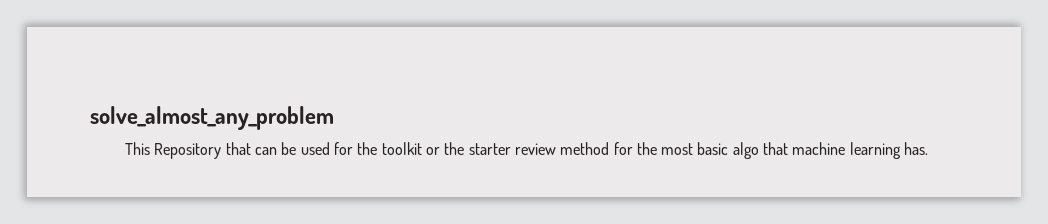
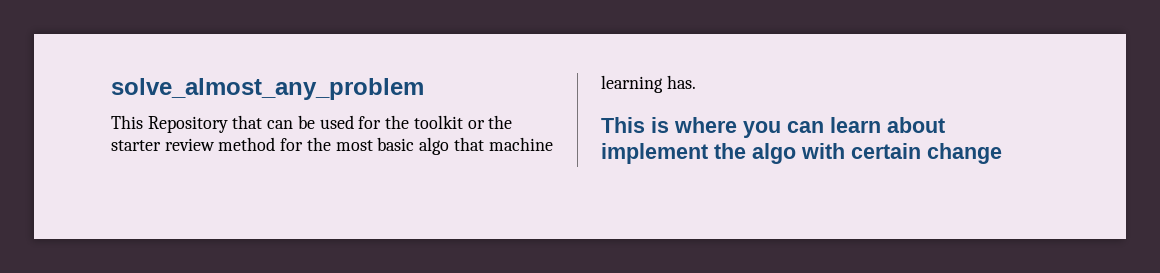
(929, 148) none -> [601,117,945,138] [601,143,1002,164] // This is where you can learn about implement the algo with certain change

